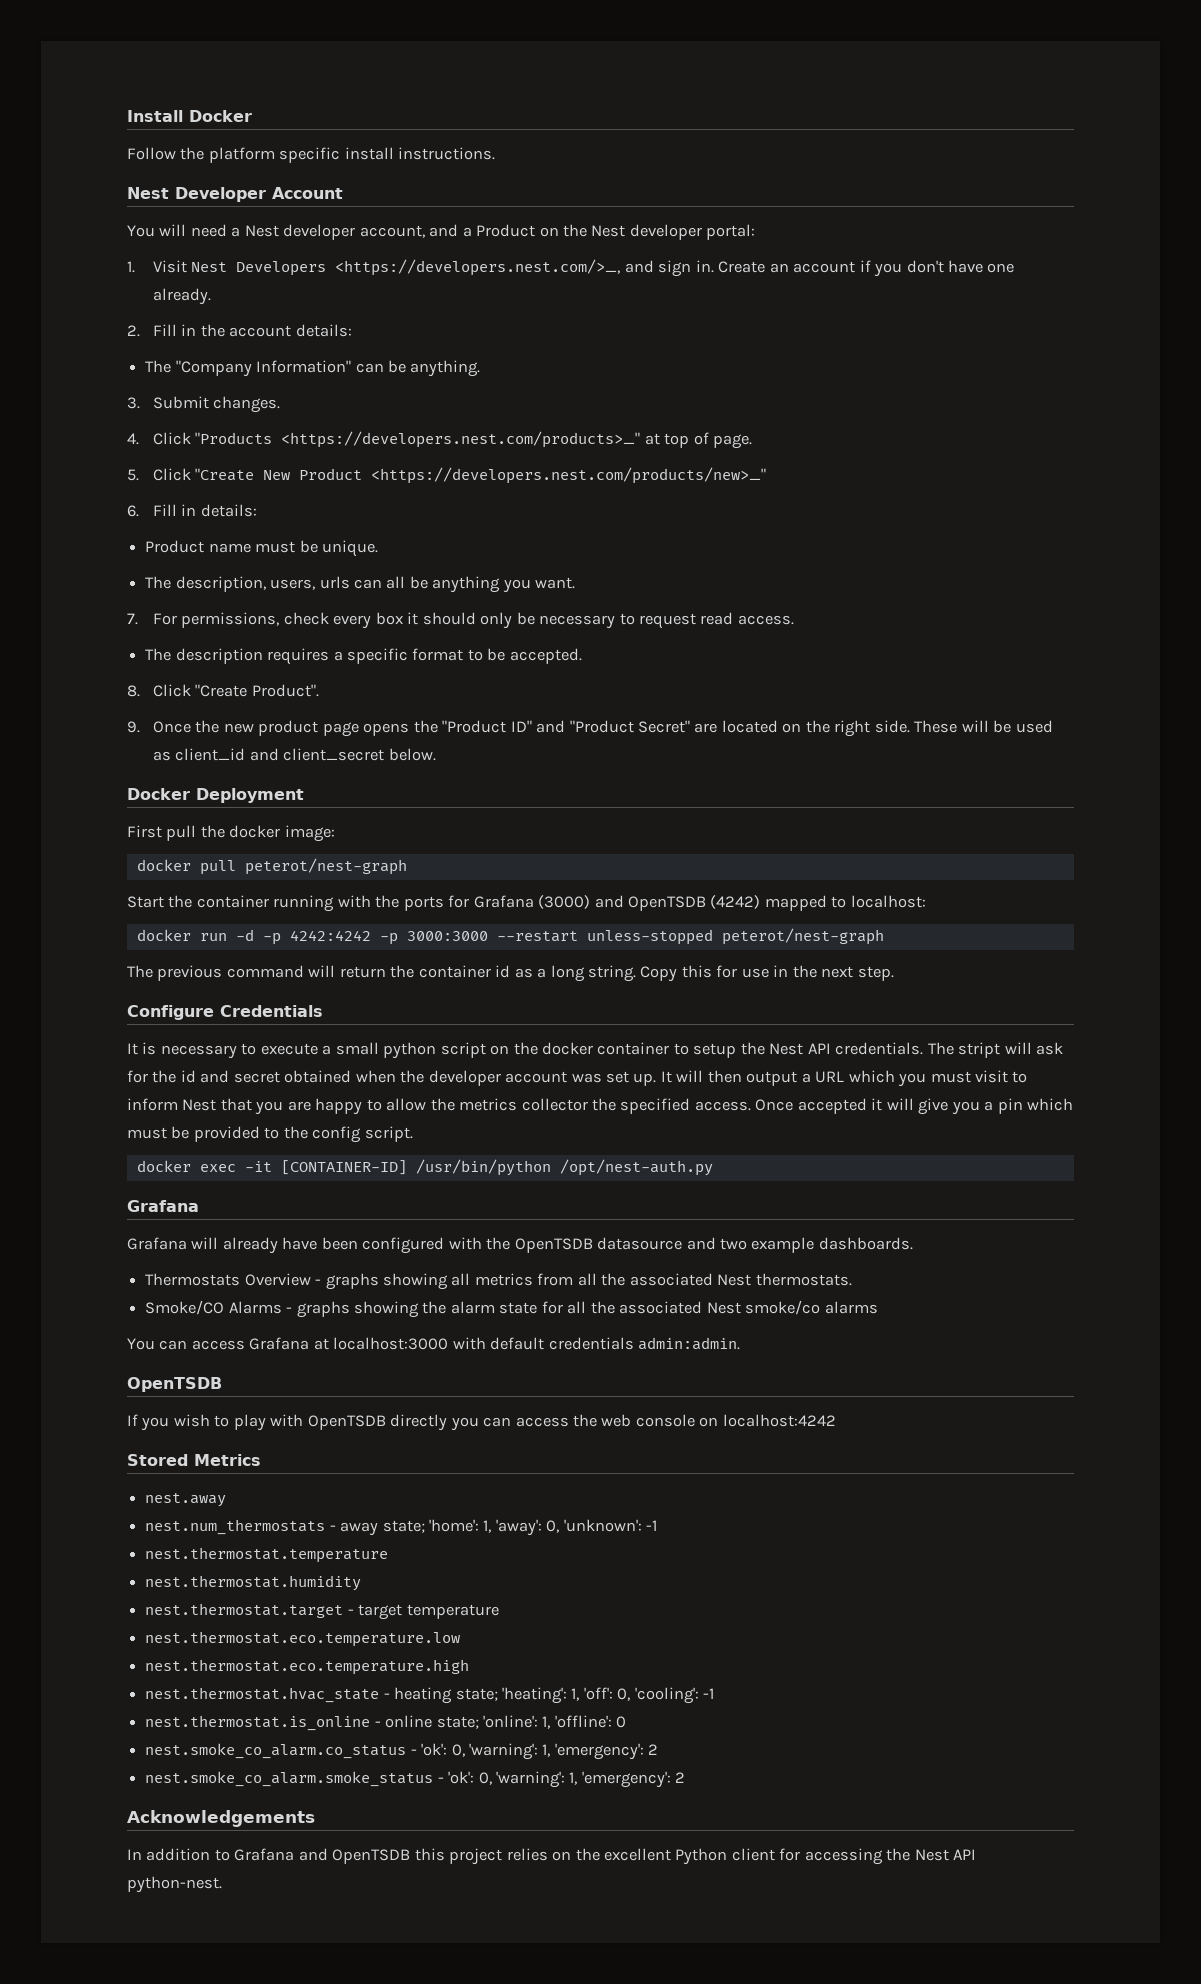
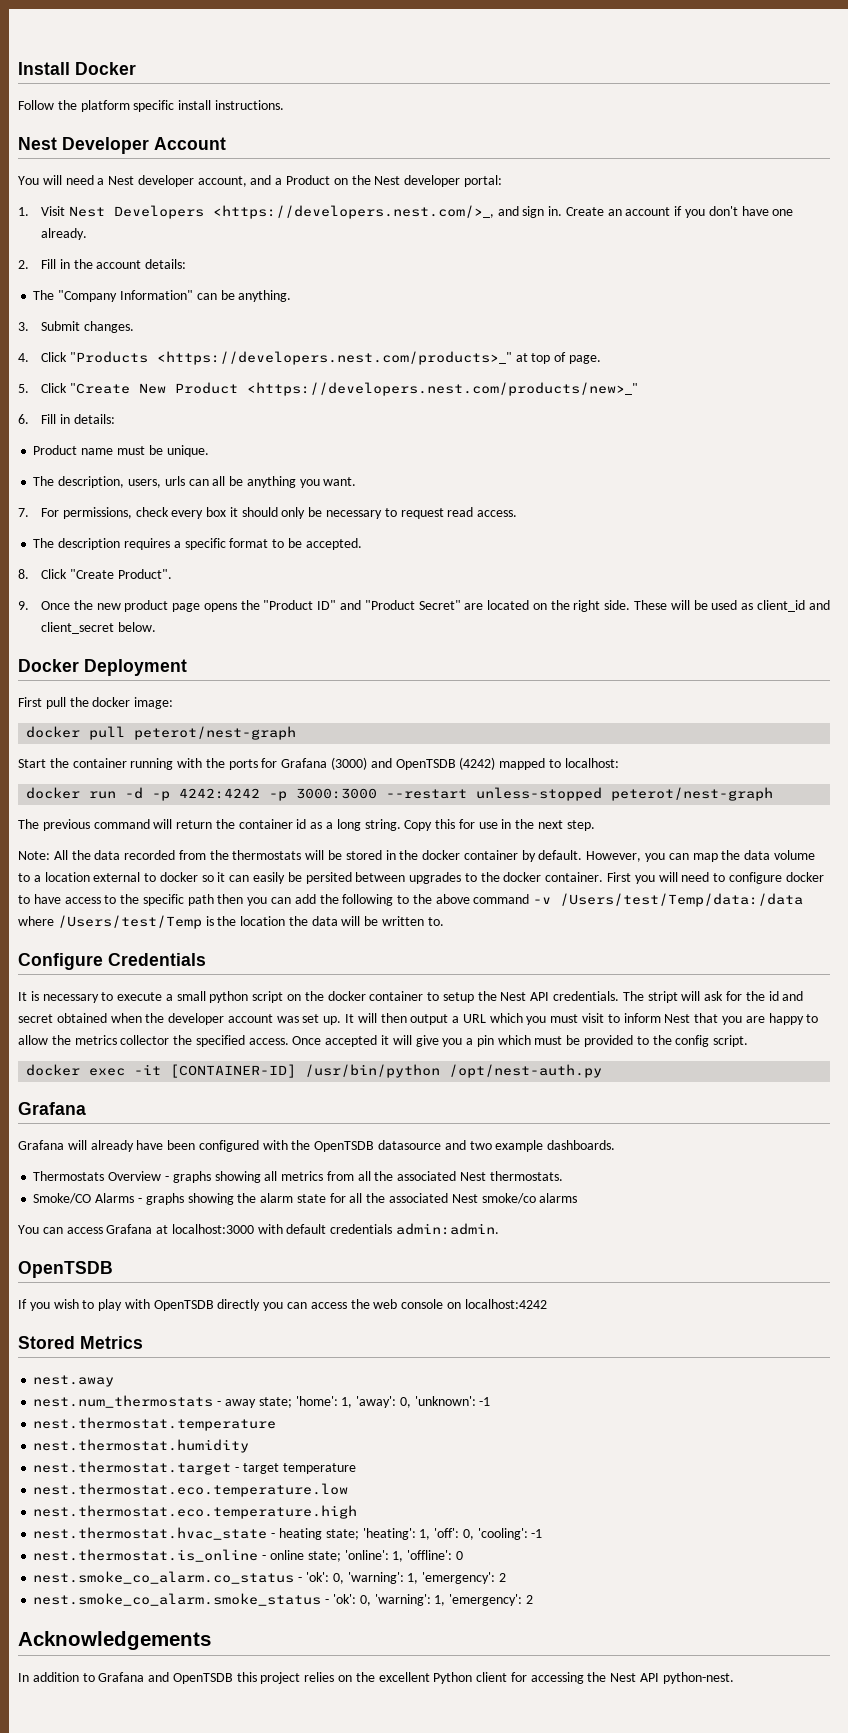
(894, 973) none -> [18,850,815,862] [18,872,824,884] [18,893,804,907] [18,915,444,929] // Note: All the data recorded from the thermostats will be stored in the docker container by default. However, you can map the data volume to a location external to docker so it can easily be persited between upgrades to the docker container. First you will need to configure docker to have access to the specific path then you can add the following to the above command -v /Users/test/Temp/data:/data where /Users/test/Temp is the location the data will be written to.

